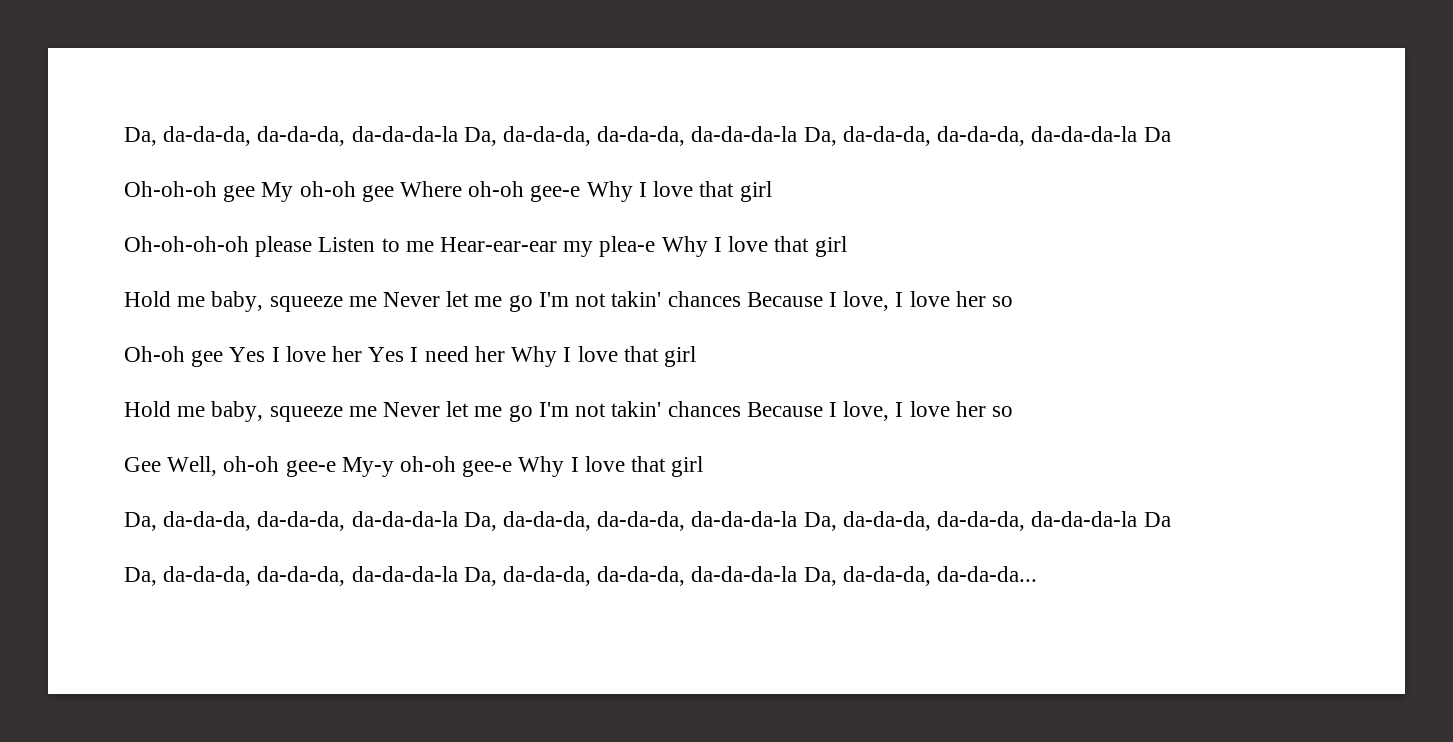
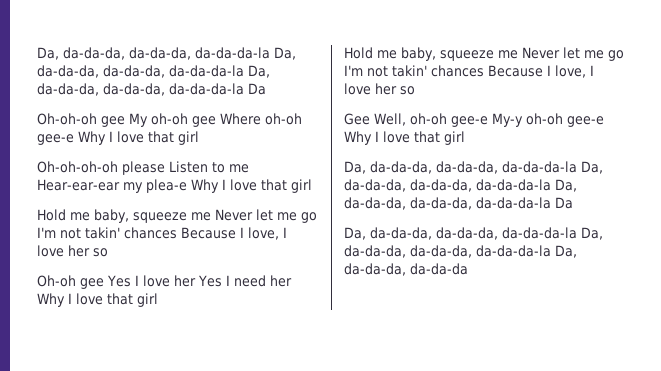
[937,566,1038,582] da-da-da... -> [410,263,468,275] da-da-da

